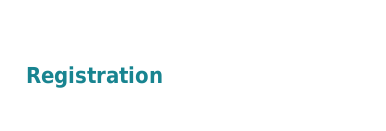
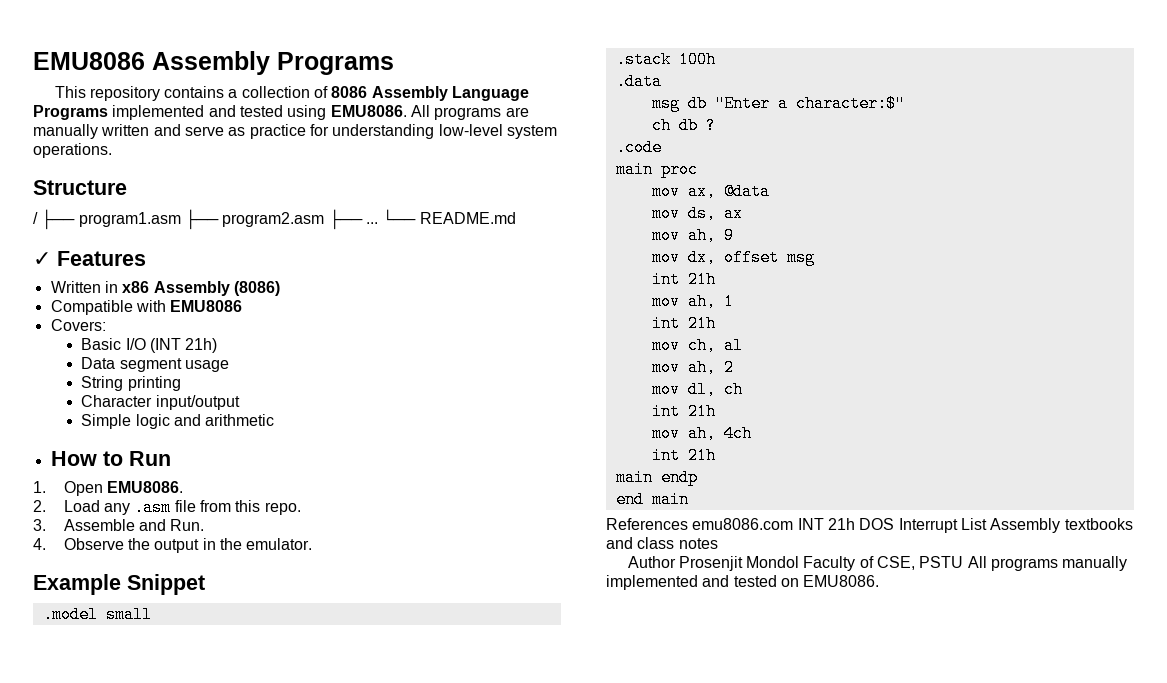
[26,66,163,88] Registration -> [33,51,394,75] [54,86,530,101] [33,105,529,120] [33,124,557,139] [33,143,112,158] [33,180,127,195] [33,209,516,230] [33,251,146,266] [50,281,280,296] [50,300,243,315] [50,319,106,331] [81,338,218,353] [81,357,229,372] [81,376,181,391] [81,395,240,410] [81,414,275,429] [50,451,171,466] [33,481,184,496] [33,499,301,516] [33,519,205,531] [33,538,313,553] [33,574,205,595] [42,606,152,623] [615,51,716,68] [615,73,662,90] [651,95,905,112] [651,117,716,134] [615,139,662,156] [615,161,698,178] [651,183,770,200] [651,205,743,222] [651,227,734,244] [651,249,815,266] [651,271,716,288] [651,293,734,310] [651,315,716,332] [651,337,743,354] [651,359,734,376] [651,381,743,398] [651,403,716,420] [651,425,752,442] [651,447,716,464] [615,469,698,486] [615,491,689,508] [606,518,1133,533] [606,537,718,549] [627,556,1128,571] [606,575,880,590] EMU8086 Assembly Programs // This repository contains a collection of 8086 Assembly Language Programs implemented and tested using EMU8086. All programs are manually written and serve as practice for understanding low-level system operations. // Structure // / ├── program1.asm ├── program2.asm ├── ... └── README.md // ✓ Features // Written in x86 Assembly (8086) // Compatible with EMU8086 // Covers: // Basic I/O (INT 21h) // Data segment usage // String printing // Character input/output // Simple logic and arithmetic // How to Run // 1. Open EMU8086. // 2. Load any .asm file from this repo. // 3. Assemble and Run. // 4. Observe the output in the emulator. // Example Snippet // .model small // .stack 100h // .data // msg db "Enter a character:$" // ch db ? // .code // main proc // mov ax, @data // mov ds, ax // mov ah, 9 // mov dx, offset msg // int 21h // mov ah, 1 // int 21h // mov ch, al // mov ah, 2 // mov dl, ch // int 21h // mov ah, 4ch // int 21h // main endp // end main // References emu8086.com INT 21h DOS Interrupt List Assembly textbooks and class notes // Author Prosenjit Mondol Faculty of CSE, PSTU All programs manually implemented and tested on EMU8086.

